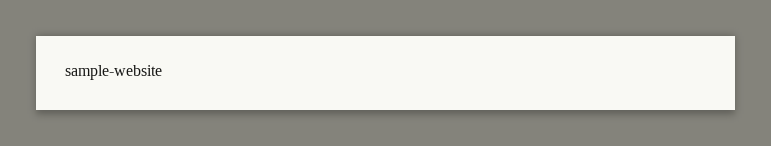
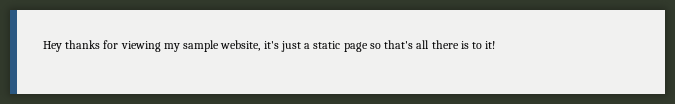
[65,65,162,80] sample-website -> [43,40,496,52] Hey thanks for viewing my sample website, it's just a static page so that's all there is to it!

